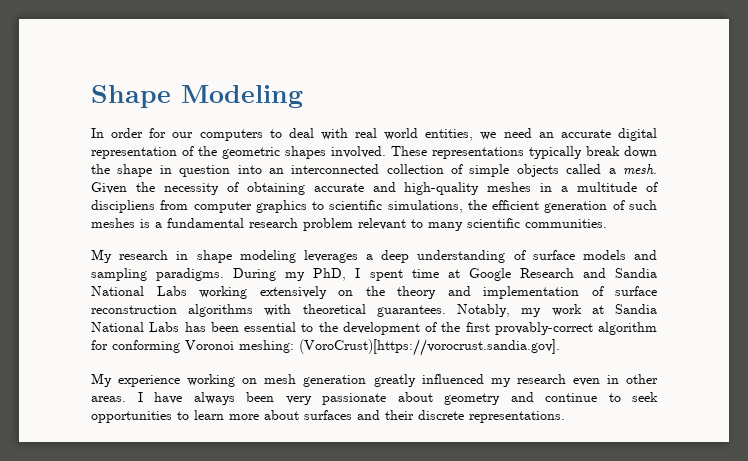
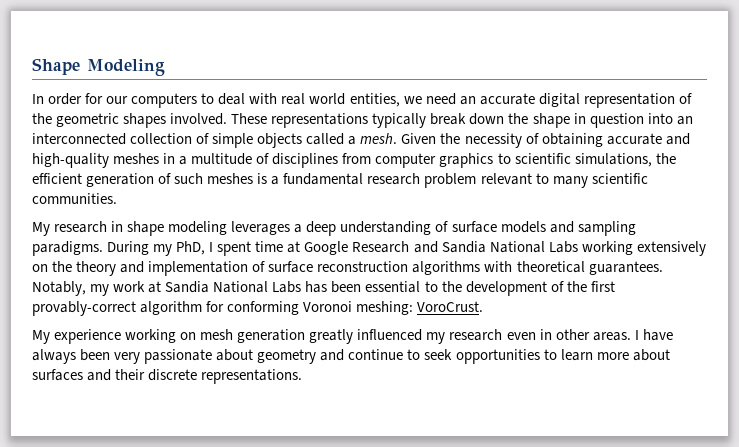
[91,200,155,213] discipliens -> [272,153,339,168] disciplines
[299,339,560,356] (VoroCrust)[https://vorocrust.sandia.gov]. -> [417,301,484,312] VoroCrust.

